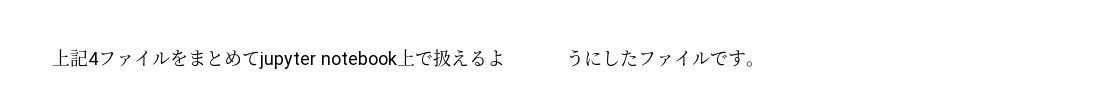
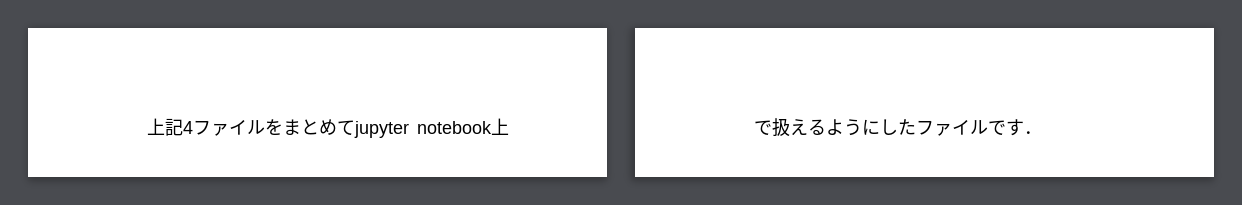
[746,61,765,67] 。 -> [1024,131,1043,134] ．

